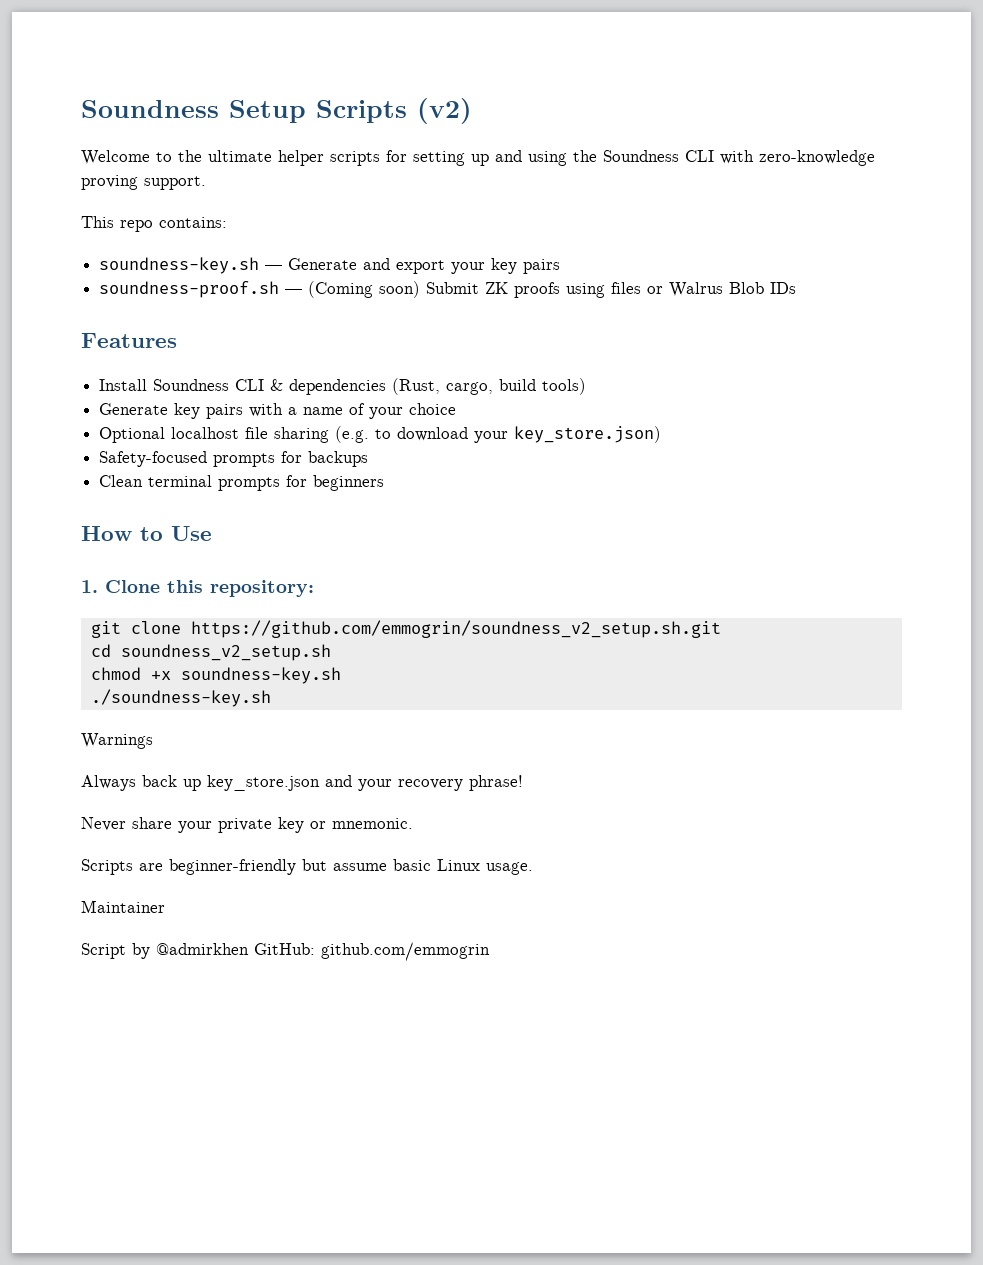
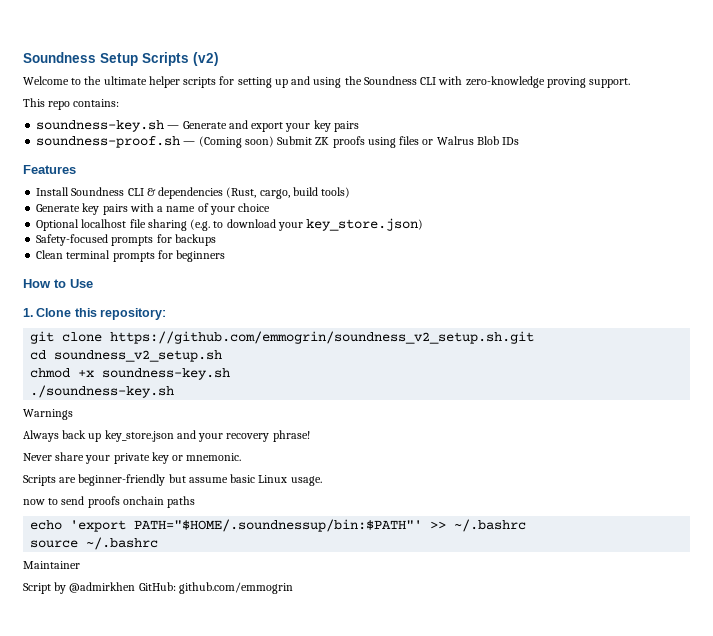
(533, 868) none -> [23,496,196,508] [30,519,527,532] [30,537,159,550] // now to send proofs onchain paths // echo 'export PATH="$HOME/.soundnessup/bin:$PATH"' >> ~/.bashrc // source ~/.bashrc

